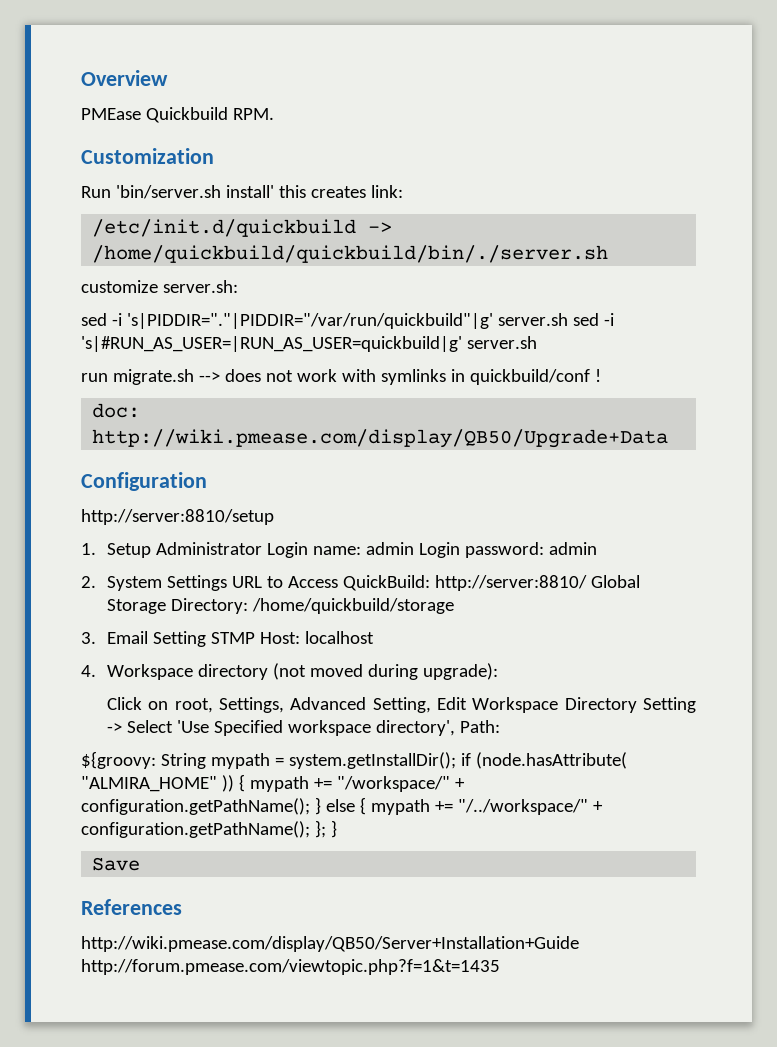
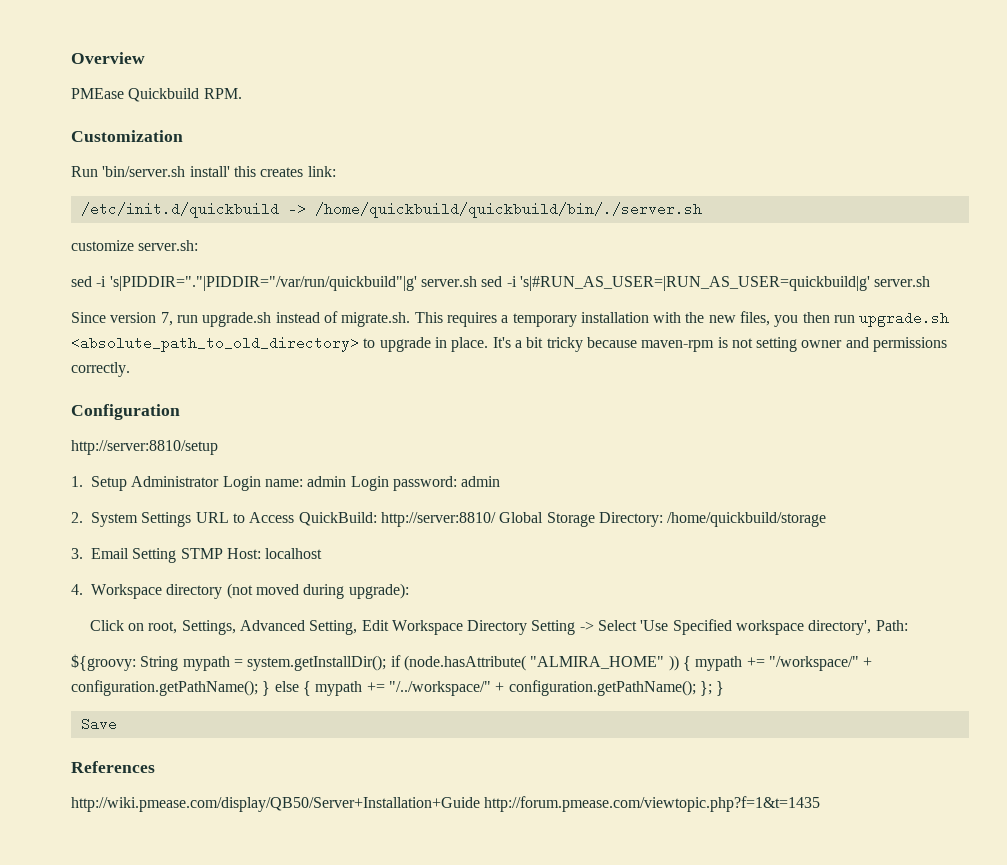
[81,369,601,385] [92,403,141,418] [92,429,669,448] run migrate.sh --> does not work with symlinks in quickbuild/conf ! // doc: http://wiki.pmease.com/display/QB50/Upgrade+Data -> [71,311,950,327] [71,336,948,352] [71,362,130,377] Since version 7, run upgrade.sh instead of migrate.sh. This requires a temporary installation with the new files, you then run upgrade.sh <absolute_path_to_old_directory> to upgrade in place. It's a bit tricky because maven-rpm is not setting owner and permissions correctly.

